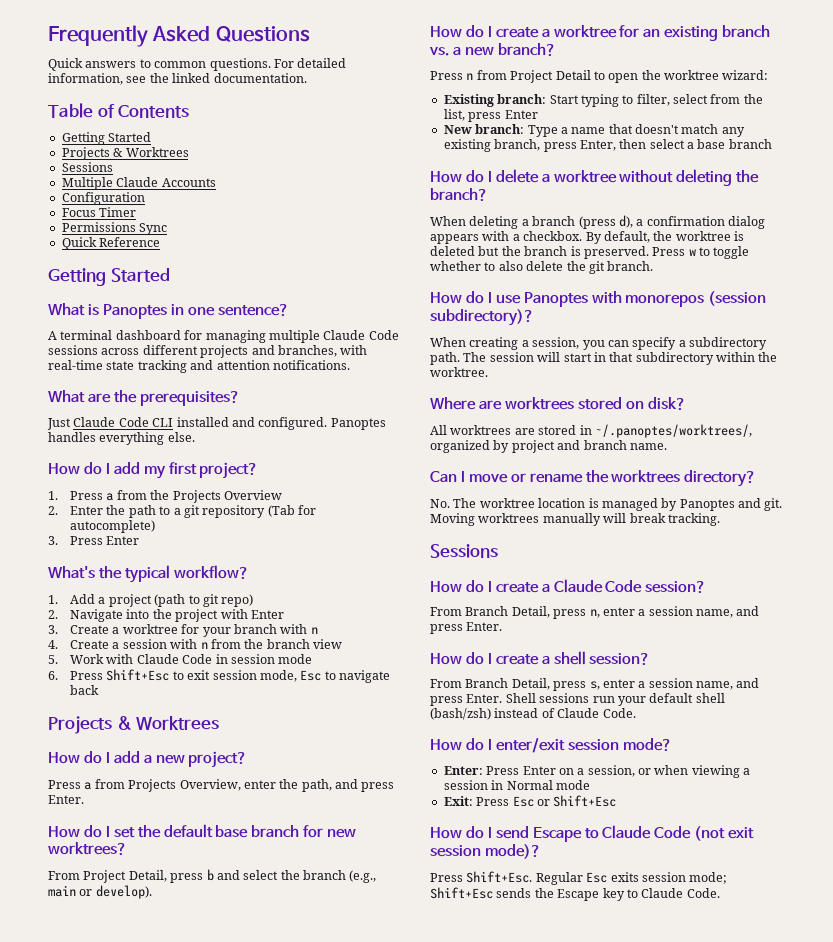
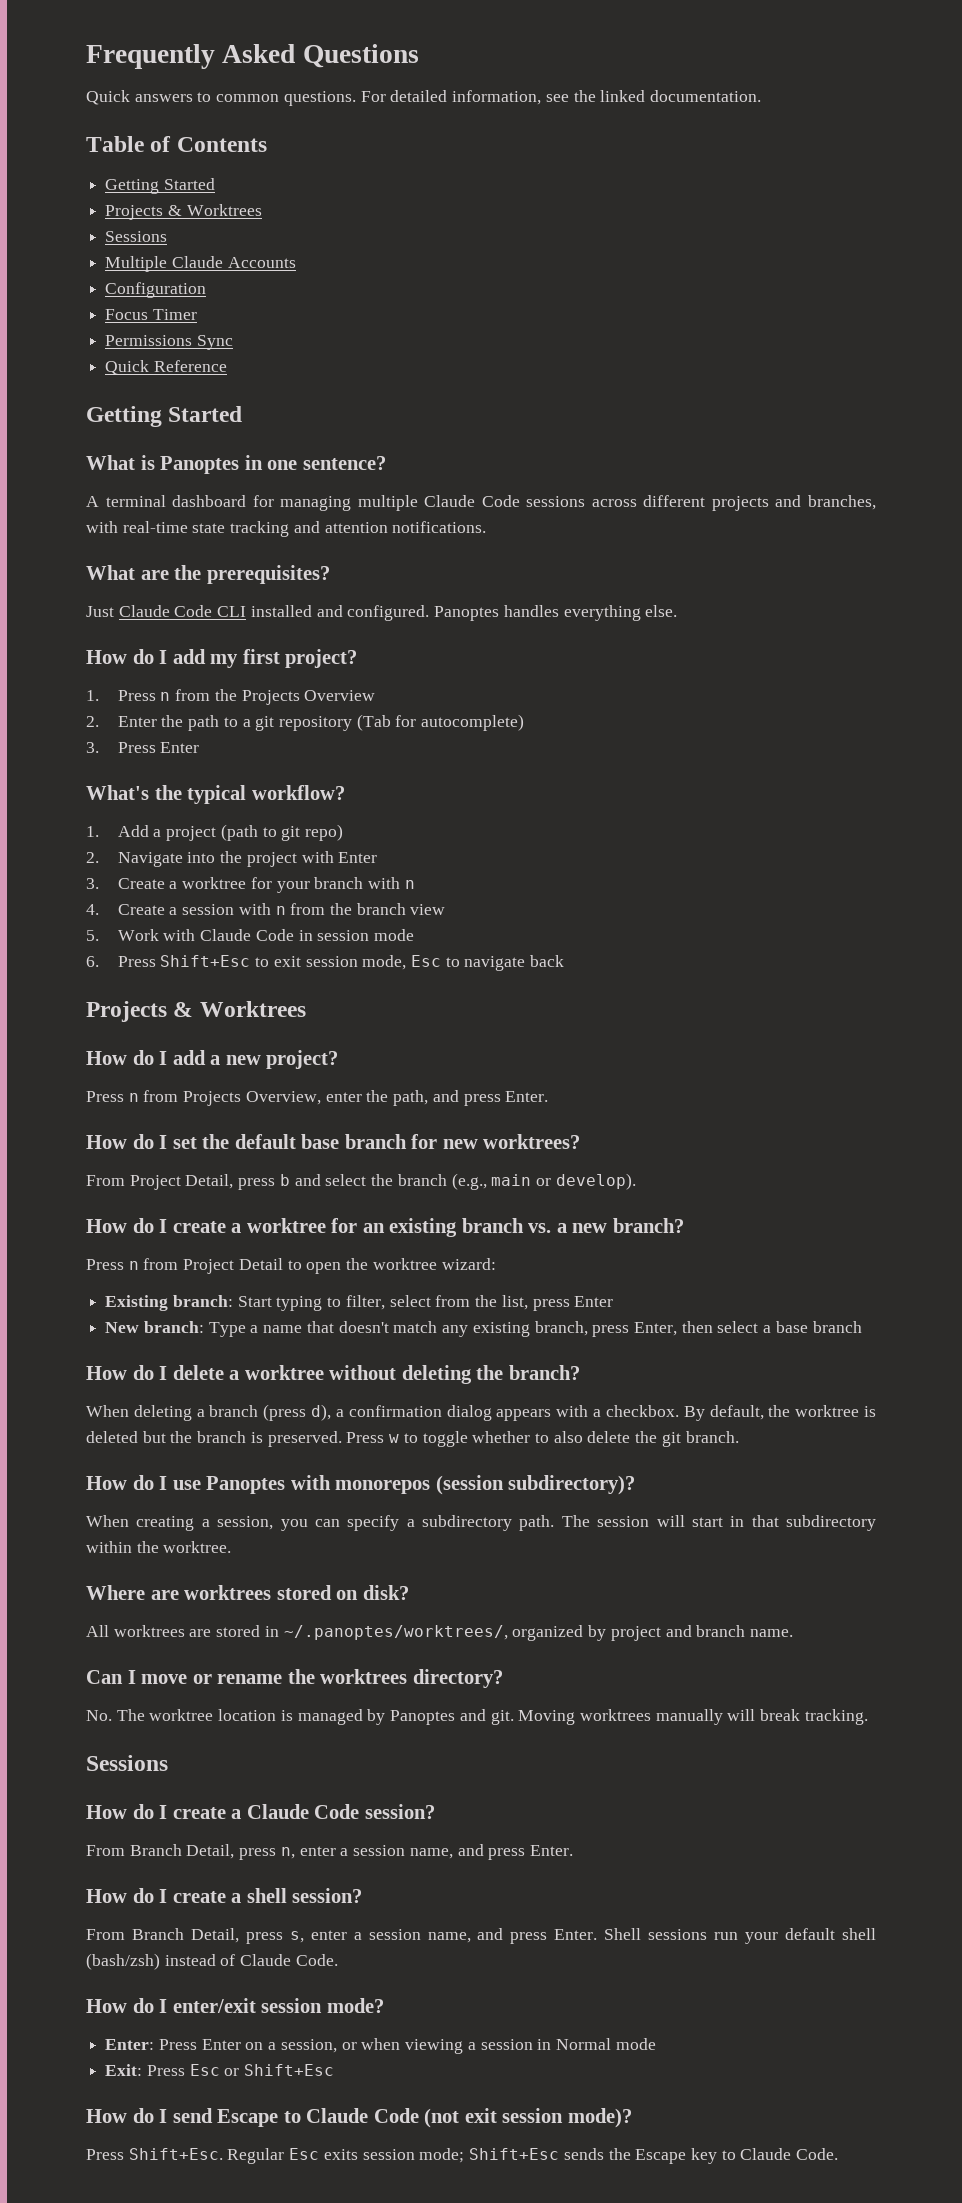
[106,493,114,501] a -> [160,692,171,701] n
[84,782,92,790] a -> [128,1093,139,1102] n

